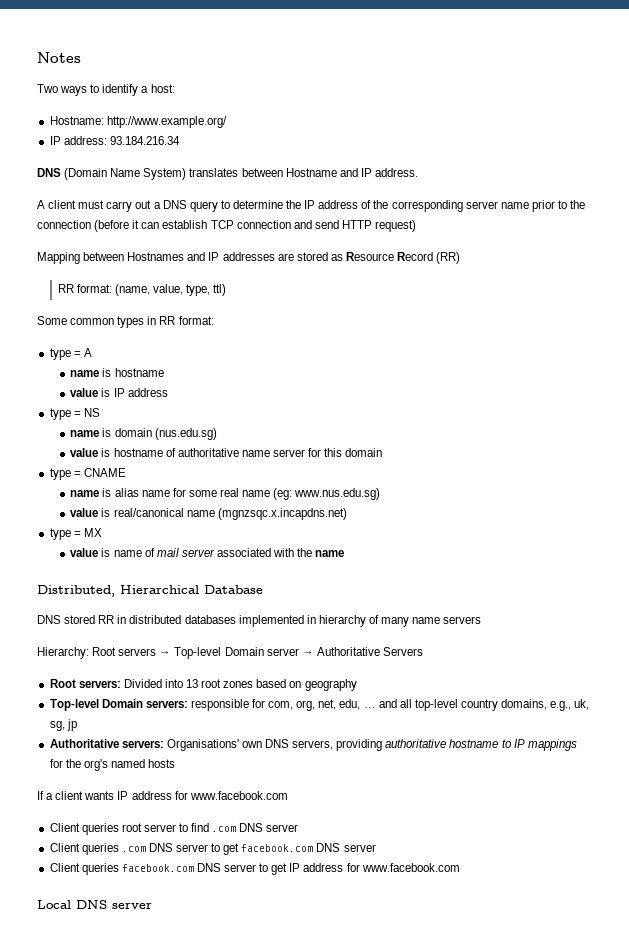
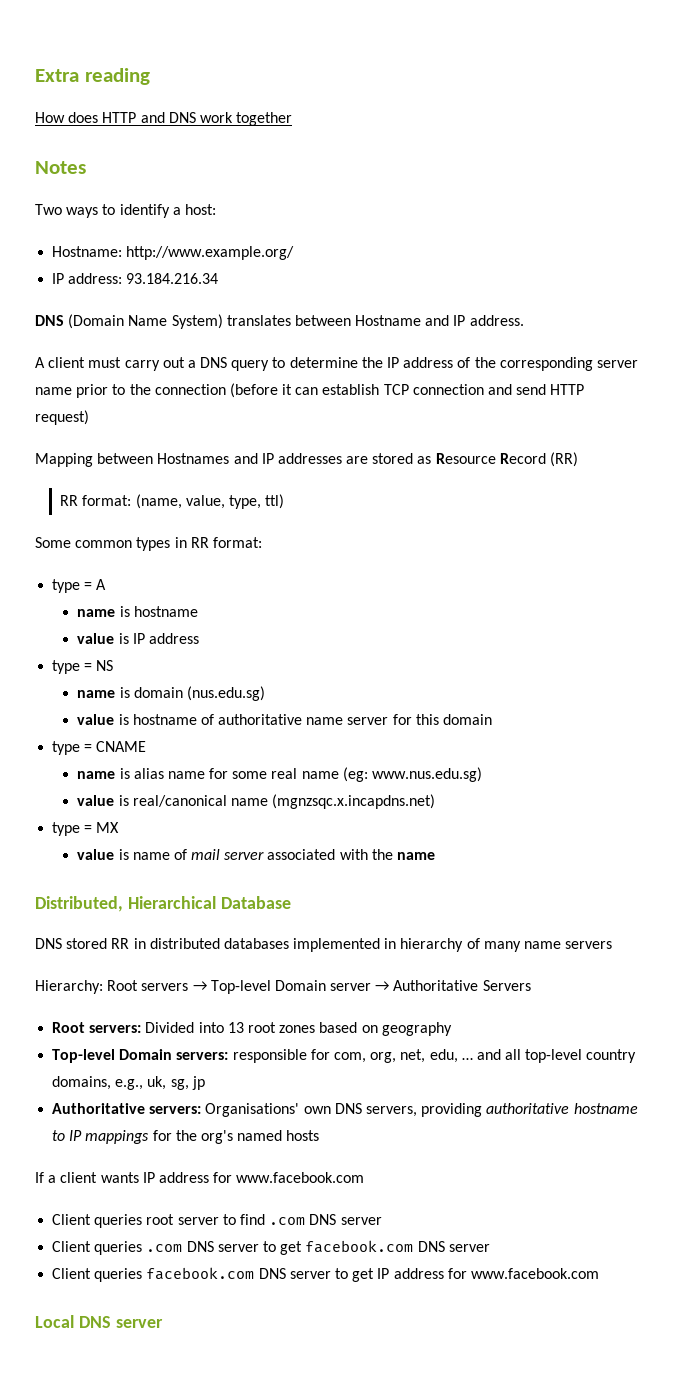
(37, 57) none -> [35,68,150,85] [35,112,293,126] Extra reading // How does HTTP and DNS work together //

